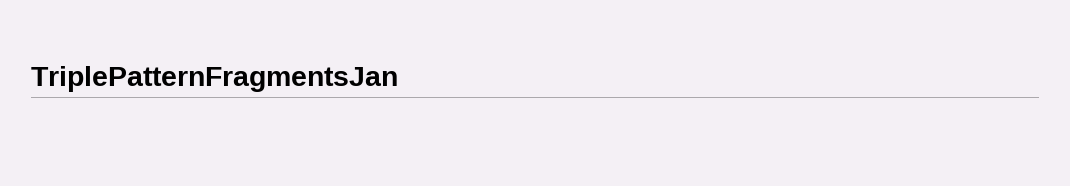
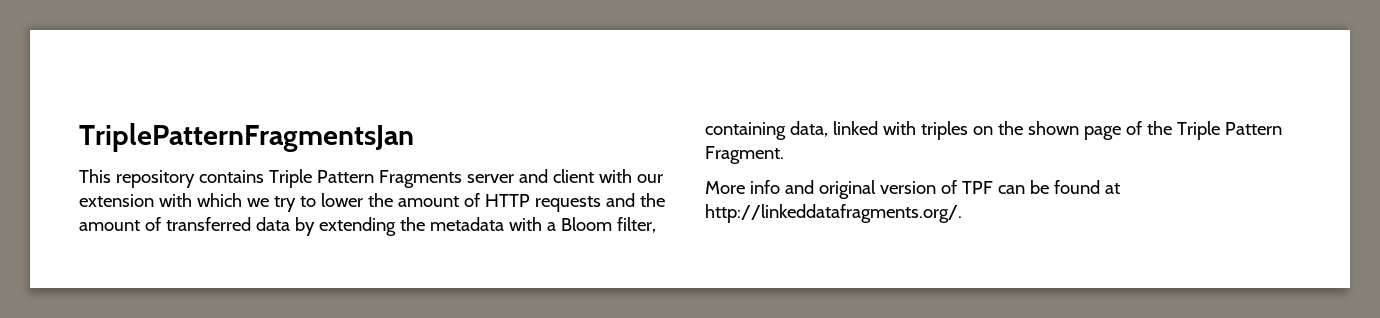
(398, 79) none -> [79,169,663,188] [79,193,665,212] [79,217,656,236] [705,121,1282,140] [705,146,784,164] [705,180,1120,199] [705,204,962,223] // This repository contains Triple Pattern Fragments server and client with our extension with which we try to lower the amount of HTTP requests and the amount of transferred data by extending the metadata with a Bloom filter, containing data, linked with triples on the shown page of the Triple Pattern Fragment. // More info and original version of TPF can be found at http://linkeddatafragments.org/.

